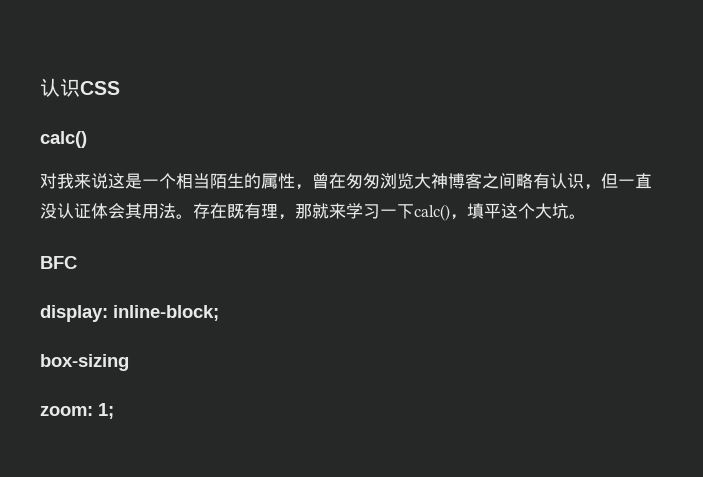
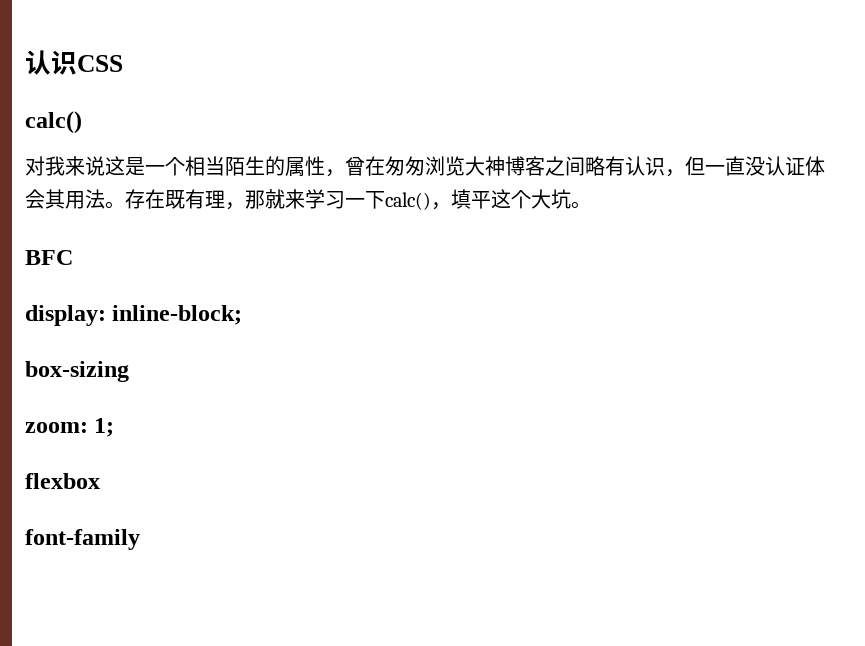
(114, 411) none -> [25,473,100,489] [25,529,140,550] // flexbox // font-family

